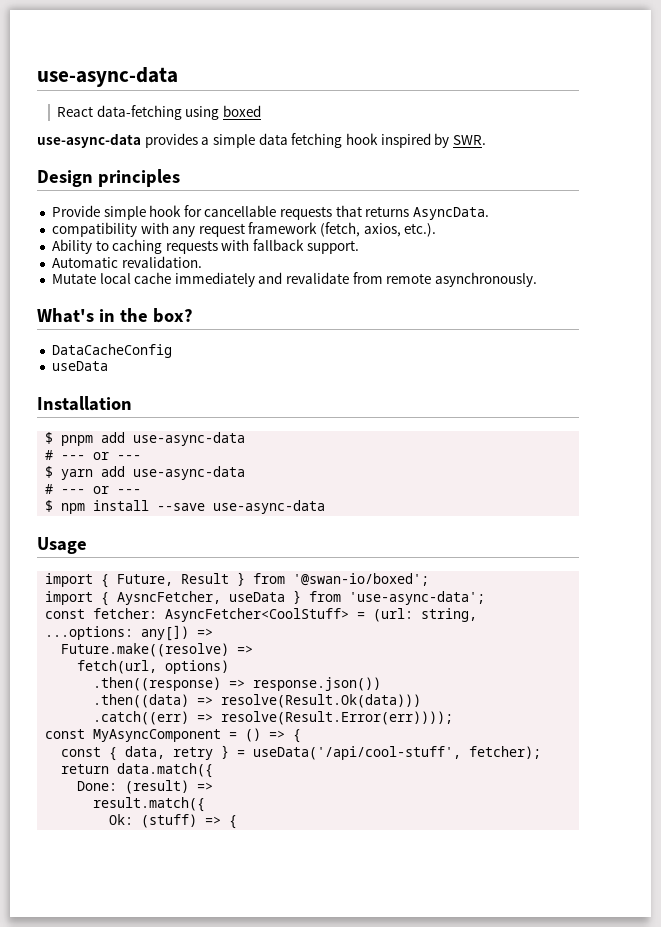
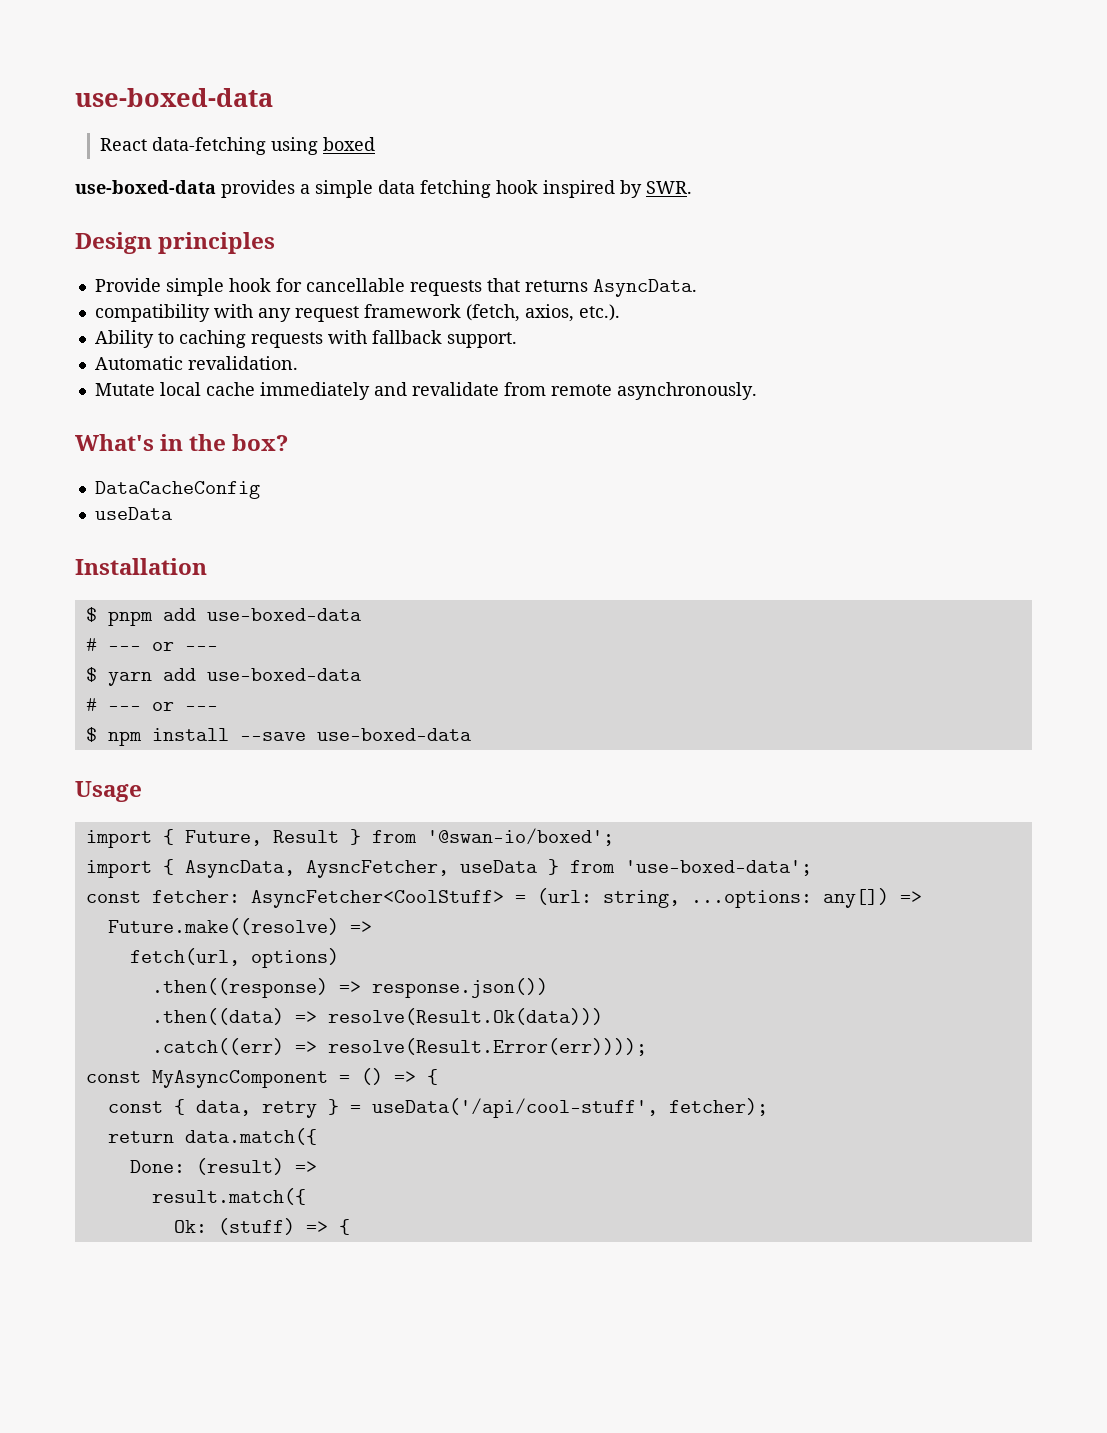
[37,67,178,87] use-async-data -> [75,88,273,107] use-boxed-data
[37,133,141,148] use-async-data -> [75,180,216,194] use-boxed-data
[133,432,246,446] use-async-data -> [206,608,361,621] use-boxed-data
[133,466,246,480] use-async-data -> [206,668,361,681] use-boxed-data
[213,500,326,514] use-async-data -> [316,728,471,741] use-boxed-data
(110, 599) none -> [184,860,295,878] AsyncData,
[349,591,486,605] 'use-async-data'; -> [624,860,812,876] 'use-boxed-data';

